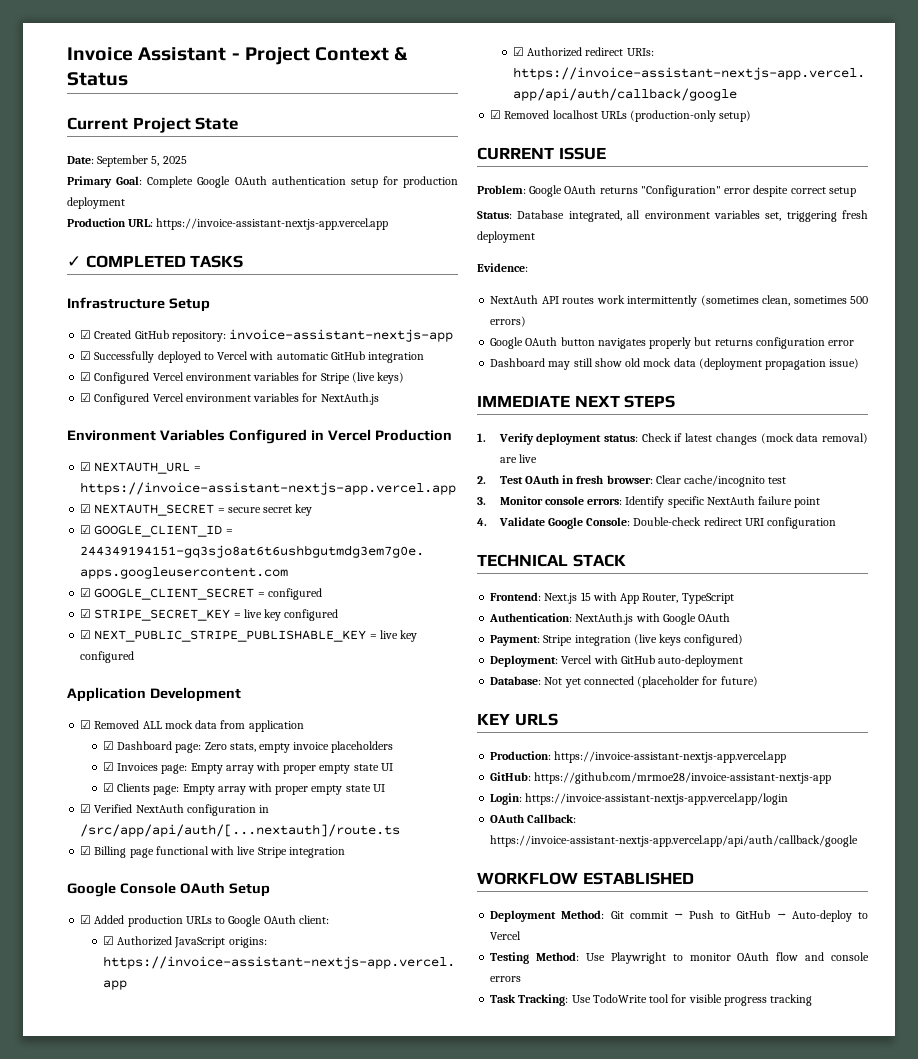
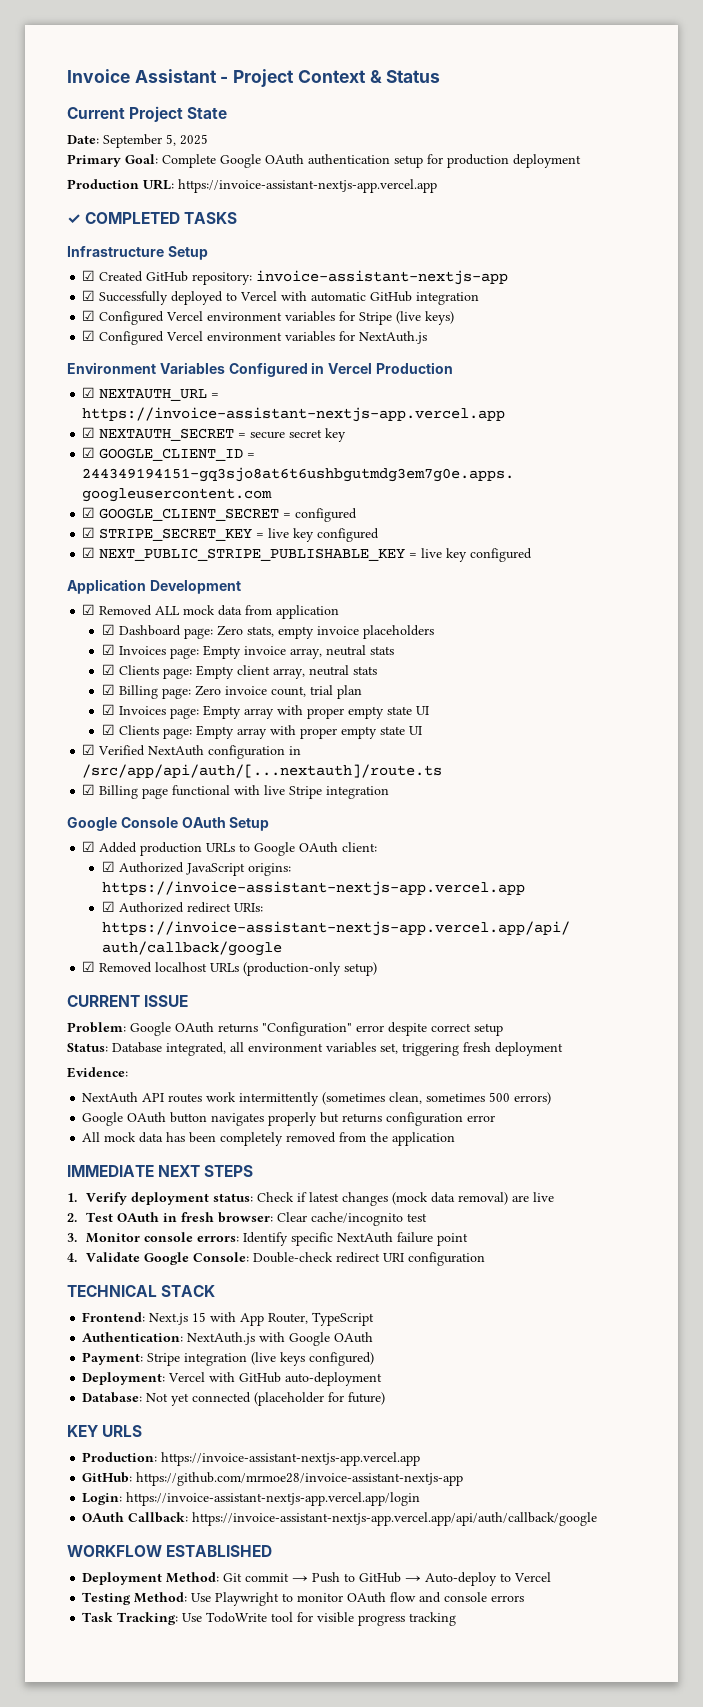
(394, 747) none -> [101,644,394,659] [101,664,377,679] [101,684,362,699] // ☑ Invoices page: Empty invoice array, neutral stats // ☑ Clients page: Empty client array, neutral stats // ☑ Billing page: Zero invoice count, trial plan
[490,358,860,370] Dashboard may still show old mock data (deployment propagation issue) -> [82,1132,456,1146] All mock data has been completely removed from the application

